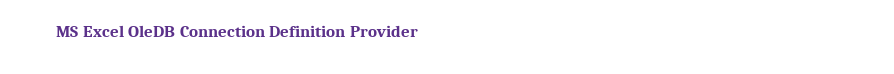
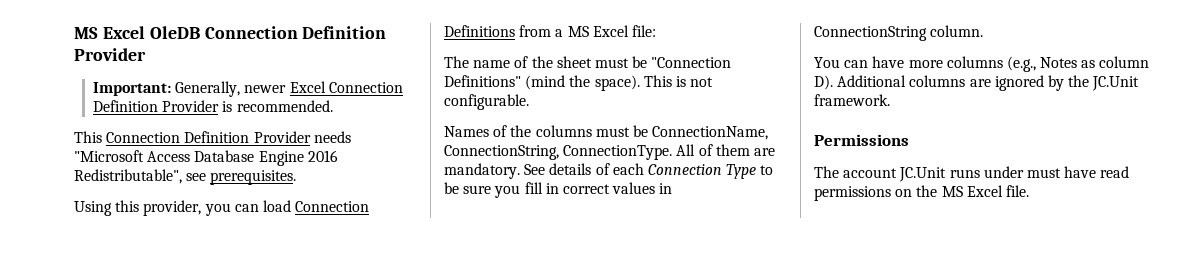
(418, 31) none -> [93,81,403,97] [93,100,333,112] [74,131,351,143] [74,150,338,166] [74,169,297,185] [74,200,370,216] [444,25,656,37] [444,56,732,68] [444,75,714,91] [444,94,529,110] [444,125,769,140] [444,144,775,160] [444,163,774,179] [444,182,673,198] [814,25,984,41] [814,56,1150,72] [814,75,1140,91] [814,94,890,106] [814,134,909,146] [814,166,1130,182] [814,185,1029,201] // Important: Generally, newer Excel Connection Definition Provider is recommended. // This Connection Definition Provider needs "Microsoft Access Database Engine 2016 Redistributable", see prerequisites. // Using this provider, you can load Connection Definitions from a MS Excel file: // The name of the sheet must be "Connection Definitions" (mind the space). This is not configurable. // Names of the columns must be ConnectionName, ConnectionString, ConnectionType. All of them are mandatory. See details of each Connection Type to be sure you fill in correct values in ConnectionString column. // You can have more columns (e.g., Notes as column D). Additional columns are ignored by the JC.Unit framework. // Permissions // The account JC.Unit runs under must have read permissions on the MS Excel file.

